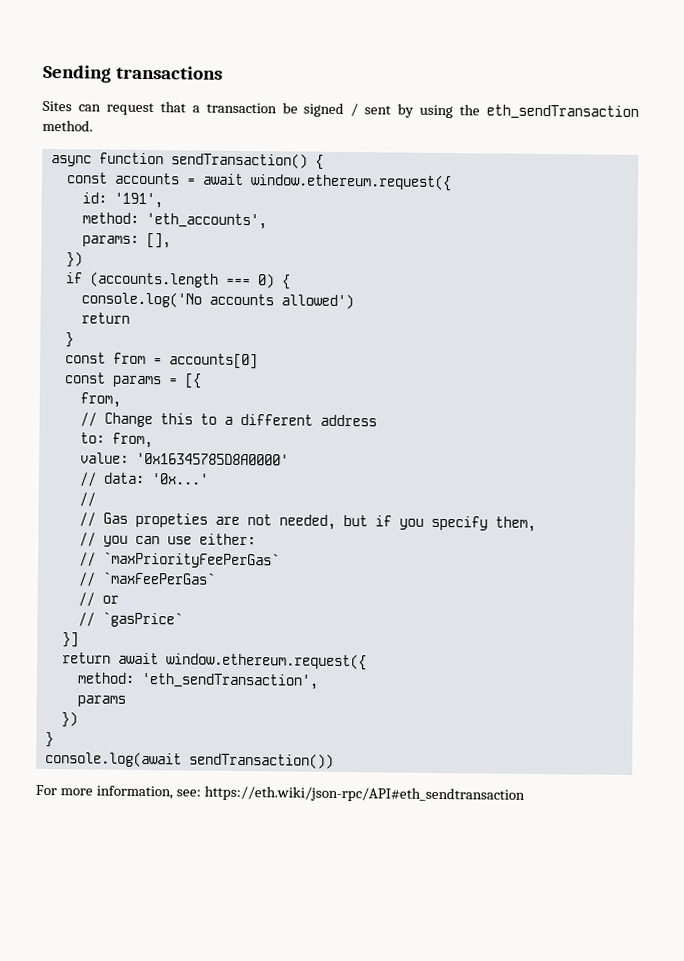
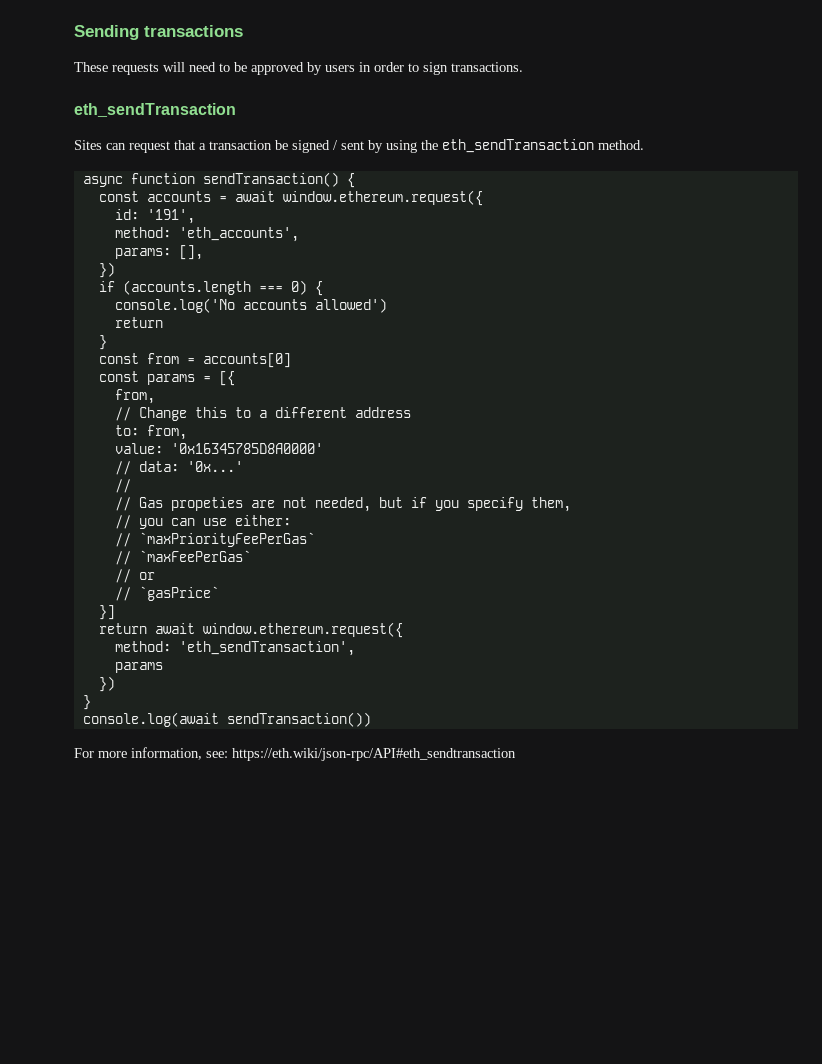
(223, 72) none -> [74,62,523,75] [74,103,236,117] // These requests will need to be approved by users in order to sign transactions. // eth_sendTransaction

